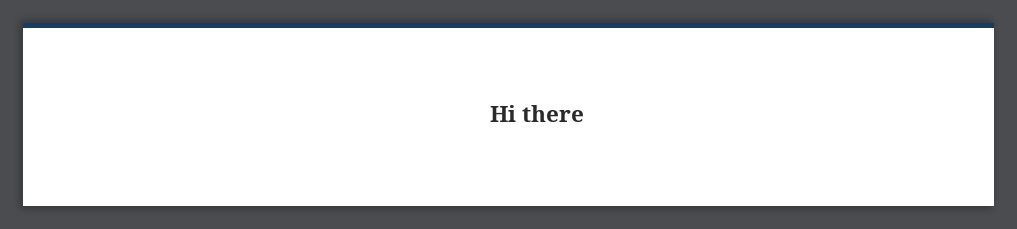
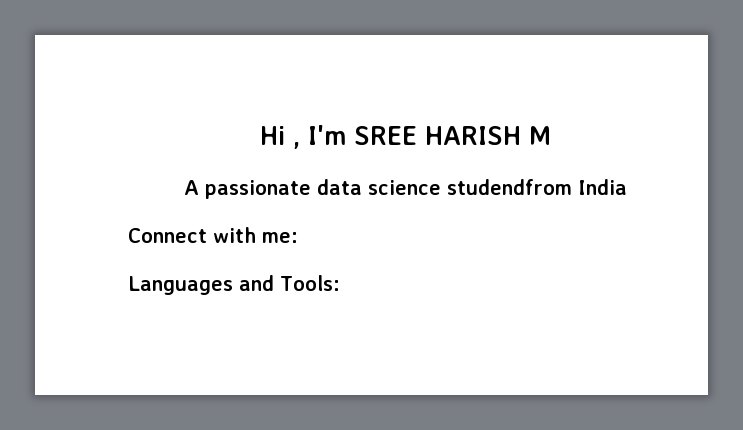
[522,105,585,122] there -> [293,125,551,149] [184,179,627,199] [128,227,298,243] [128,275,340,295] , I'm SREE HARISH M // A passionate data science studendfrom India // Connect with me: // Languages and Tools:

